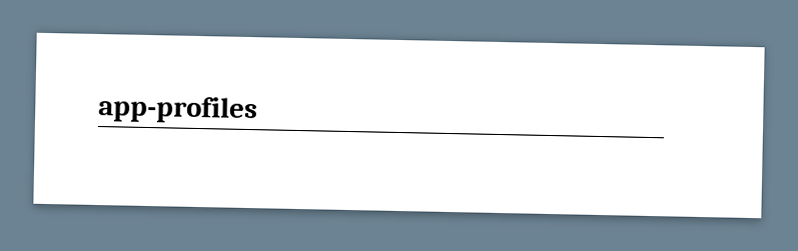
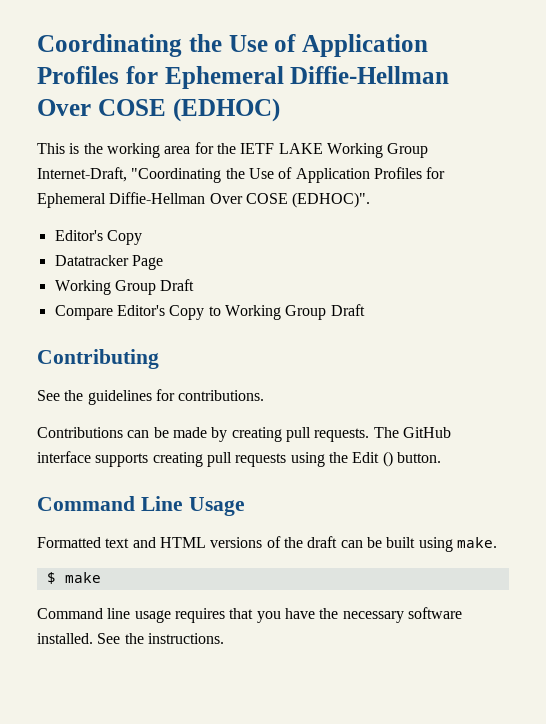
[98,95,258,125] app-profiles -> [37,34,428,57] [37,66,450,89] [37,98,280,122] [37,142,429,158] [37,167,446,183] [37,192,371,208] [54,230,142,245] [54,255,163,270] [54,279,195,295] [54,304,365,320] [37,349,159,369] [37,389,265,405] [37,427,451,442] [37,451,441,467] [37,496,245,516] [37,536,497,552] [46,572,101,584] [37,607,462,623] [37,633,224,644] Coordinating the Use of Application Profiles for Ephemeral Diffie-Hellman Over COSE (EDHOC) // This is the working area for the IETF LAKE Working Group Internet-Draft, "Coordinating the Use of Application Profiles for Ephemeral Diffie-Hellman Over COSE (EDHOC)". // Editor's Copy // Datatracker Page // Working Group Draft // Compare Editor's Copy to Working Group Draft // Contributing // See the guidelines for contributions. // Contributions can be made by creating pull requests. The GitHub interface supports creating pull requests using the Edit () button. // Command Line Usage // Formatted text and HTML versions of the draft can be built using make. // $ make // Command line usage requires that you have the necessary software installed. See the instructions.

